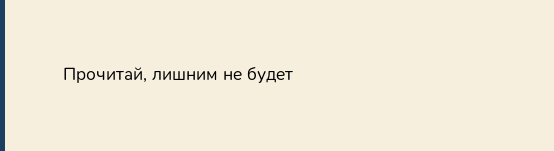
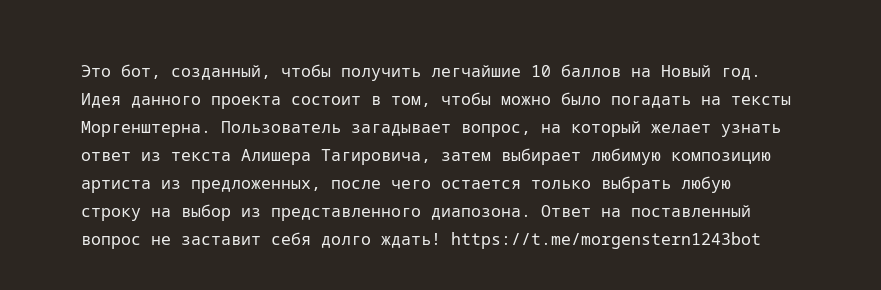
[63,66,293,84] Прочитай, лишним не будет -> [81,64,761,81] [81,92,791,109] [81,121,781,137] [81,148,771,165] [81,176,731,193] [81,204,751,221] [81,232,761,249] Это бот, созданный, чтобы получить легчайшие 10 баллов на Новый год. Идея данного проекта состоит в том, чтобы можно было погадать на тексты Моргенштерна. Пользователь загадывает вопрос, на который желает узнать ответ из текста Алишера Тагировича, затем выбирает любимую композицию артиста из предложенных, после чего остается только выбрать любую строку на выбор из представленного диапозона. Ответ на поставленный вопрос не заставит себя долго ждать! https://t.me/morgenstern1243bot

